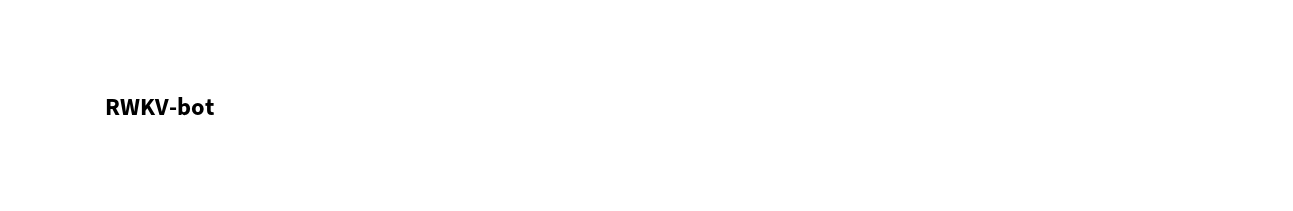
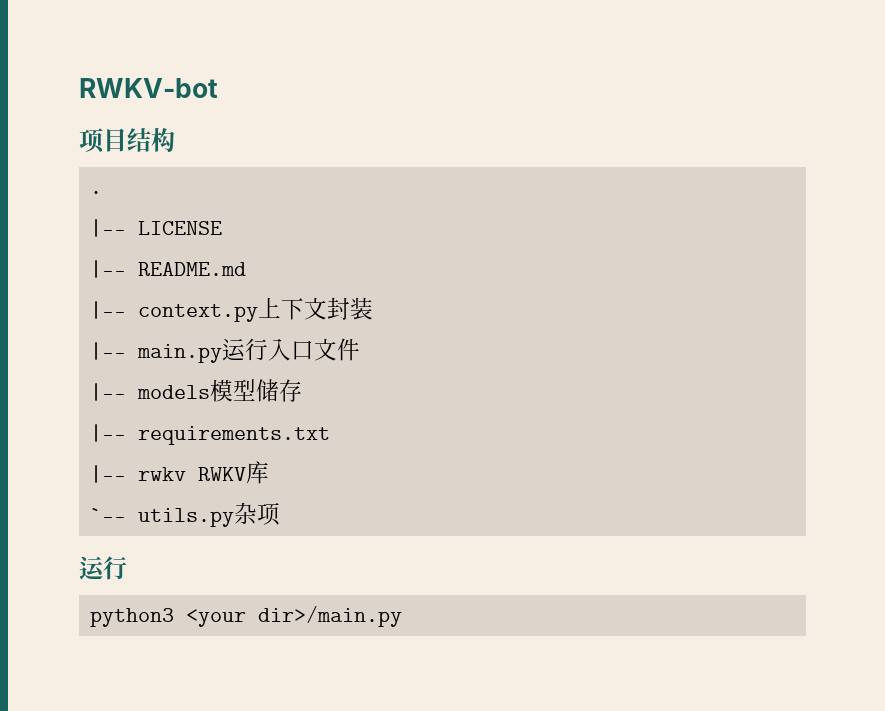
(214, 106) none -> [79,128,175,153] [90,191,103,194] [90,219,223,237] [90,260,247,278] [90,297,374,322] [90,338,361,363] [90,379,303,402] [90,424,331,445] [90,461,270,484] [90,502,281,527] [79,556,127,580] [90,606,403,627] // 项目结构 // . // |-- LICENSE // |-- README.md // |-- context.py上下文封装 // |-- main.py运行入口文件 // |-- models模型储存 // |-- requirements.txt // |-- rwkv RWKV库 // `-- utils.py杂项 // 运行 // python3 <your dir>/main.py

